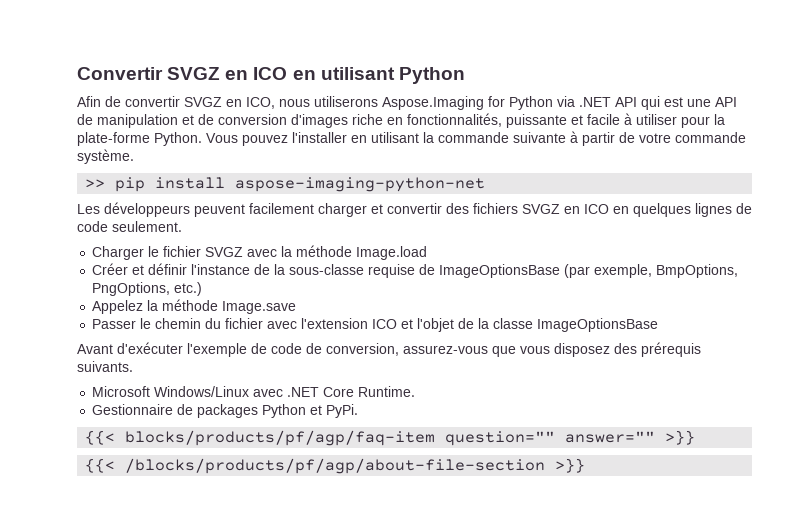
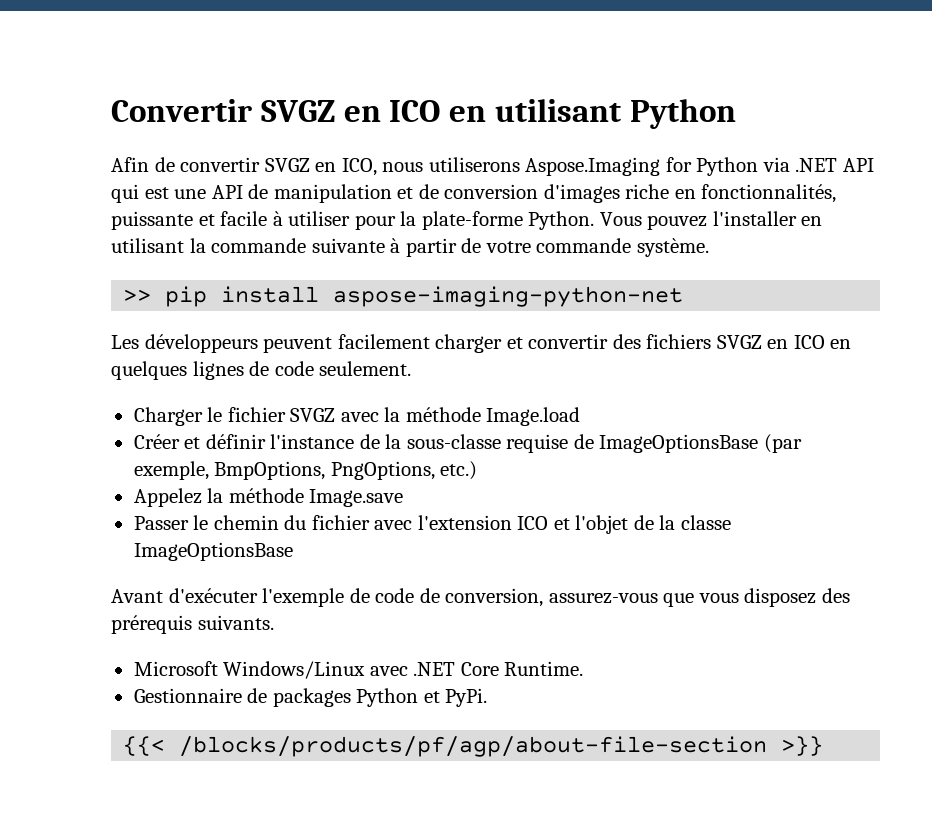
[85,430,696,446] // {{< blocks/products/pf/agp/faq-item question="" answer="" >}} -> (488, 697) none

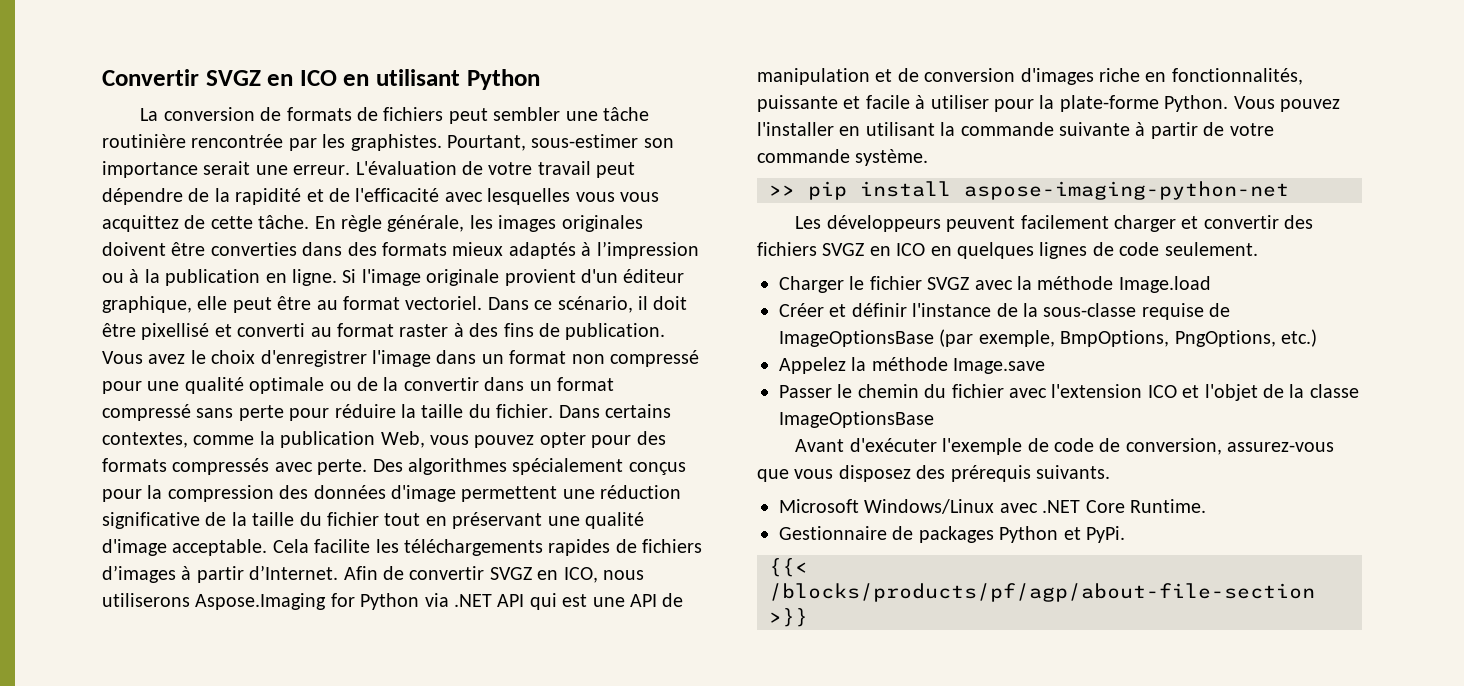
(736, 114) none -> [140,107,649,124] [102,134,674,151] [102,161,636,178] [102,188,659,205] [102,215,643,232] [102,241,699,259] [102,269,685,286] [102,296,688,313] [102,323,666,340] [102,350,699,367] [102,377,614,394] [102,404,671,421] [102,431,666,448] [102,458,686,475] [102,485,682,502] [102,512,644,529] [102,539,703,556] [102,565,339,583] La conversion de formats de fichiers peut sembler une tâche routinière rencontrée par les graphistes. Pourtant, sous-estimer son importance serait une erreur. L'évaluation de votre travail peut dépendre de la rapidité et de l'efficacité avec lesquelles vous vous acquittez de cette tâche. En règle générale, les images originales doivent être converties dans des formats mieux adaptés à l’impression ou à la publication en ligne. Si l'image originale provient d'un éditeur graphique, elle peut être au format vectoriel. Dans ce scénario, il doit être pixellisé et converti au format raster à des fins de publication. Vous avez le choix d'enregistrer l'image dans un format non compressé pour une qualité optimale ou de la convertir dans un format compressé sans perte pour réduire la taille du fichier. Dans certains contextes, comme la publication Web, vous pouvez opter pour des formats compressés avec perte. Des algorithmes spécialement conçus pour la compression des données d'image permettent une réduction significative de la taille du fichier tout en préservant une qualité d'image acceptable. Cela facilite les téléchargements rapides de fichiers d’images à partir d’Internet.

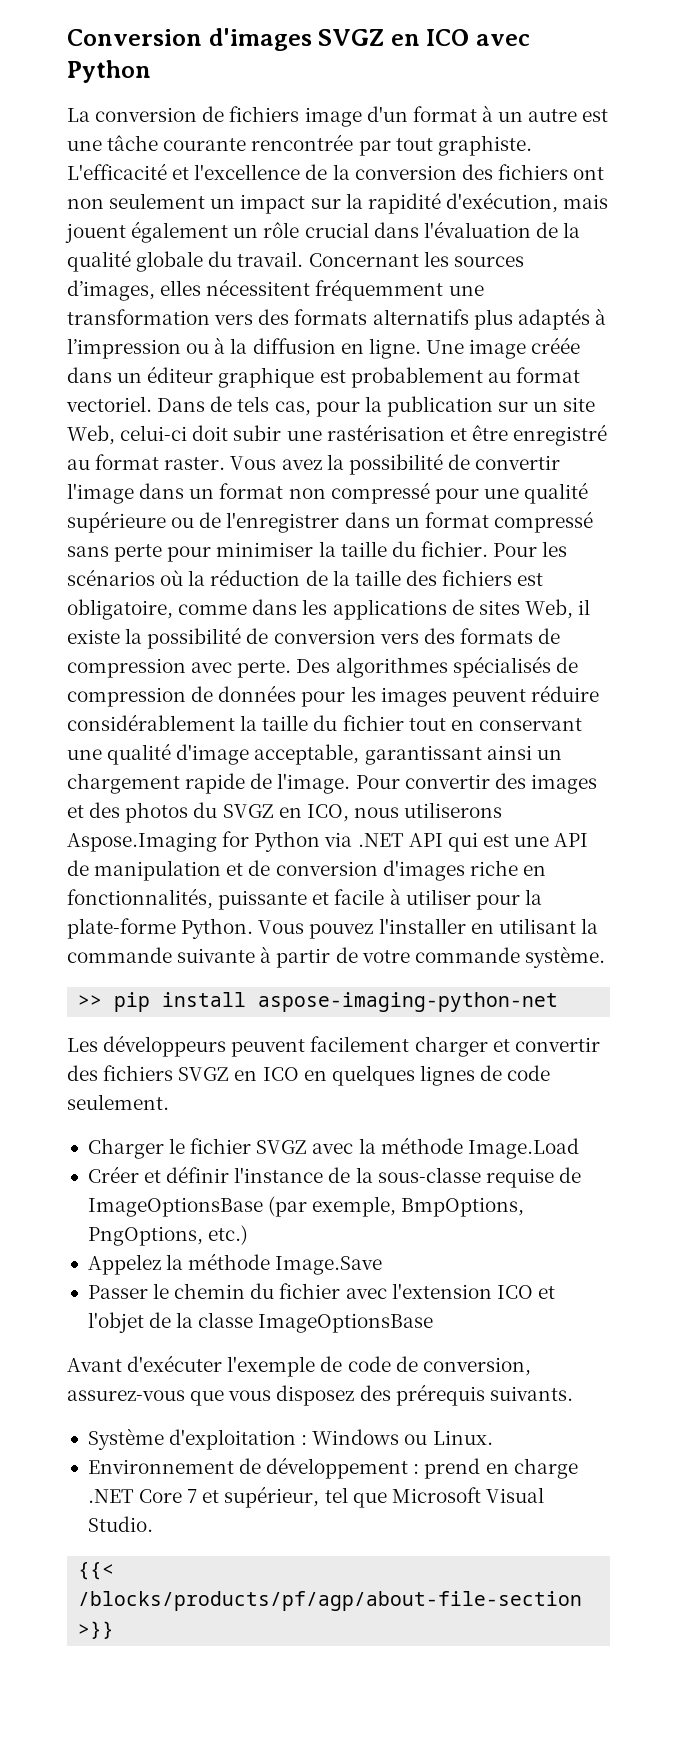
[102,69,461,86] Convertir SVGZ en ICO en utilisant -> [67,28,531,51] Conversion d'images SVGZ en ICO avec
[286,107,561,124] formats de fichiers peut sembler -> [229,105,609,127] fichiers image d'un format à un autre est
[102,134,186,148] routinière -> [163,138,247,151] courante
[322,134,674,151] [102,161,636,178] [102,188,659,205] [102,215,643,232] [102,242,504,256] les graphistes. Pourtant, sous-estimer son importance serait une erreur. L'évaluation de votre travail peut dépendre de la rapidité et de l'efficacité avec lesquelles vous vous acquittez de cette tâche. En règle générale, les images originales doivent être converties dans des formats mieux -> [395,135,532,156] [67,163,605,180] [67,192,609,214] [65,221,581,243] [67,250,524,272] [67,279,484,301] [67,309,513,330] tout graphiste. L'efficacité et l'excellence de la conversion des fichiers ont non seulement un impact sur la rapidité d'exécution, mais jouent également un rôle crucial dans l'évaluation de la qualité globale du travail. Concernant les sources d’images, elles nécessitent fréquemment une transformation vers des formats alternatifs plus
[165,269,261,286] publication -> [252,338,336,354] diffusion
[342,269,685,286] [102,296,688,313] [102,323,666,340] [102,350,367,367] Si l'image originale provient d'un éditeur graphique, elle peut être au format vectoriel. Dans ce scénario, il doit être pixellisé et converti au format raster à des fins de publication. Vous avez le choix d'enregistrer -> [425,337,581,359] [67,366,580,388] [66,396,596,417] [67,424,608,446] [67,453,561,475] Une image créée dans un éditeur graphique est probablement au format vectoriel. Dans de tels cas, pour la publication sur un site Web, celui-ci doit subir une rastérisation et être enregistré au format raster. Vous avez la possibilité de convertir
[249,377,325,394] optimale -> [67,511,166,533] supérieure
[383,377,479,391] la convertir -> [226,512,340,533] l'enregistrer
[334,404,396,418] réduire -> [216,542,314,557] minimiser
[558,404,671,418] [102,431,666,448] [102,458,686,475] [102,485,682,502] [102,512,227,529] Dans certains contextes, comme la publication Web, vous pouvez opter pour des formats compressés avec perte. Des algorithmes spécialement conçus pour la compression des données d'image permettent une réduction significative de -> [493,541,568,557] [67,569,544,586] [67,599,591,620] [67,627,561,649] [67,656,578,678] [67,685,599,707] [67,714,235,731] Pour les scénarios où la réduction de la taille des fichiers est obligatoire, comme dans les applications de sites Web, il existe la possibilité de conversion vers des formats de compression avec perte. Des algorithmes spécialisés de compression de données pour les images peuvent réduire considérablement
[452,512,543,529] préservant -> [478,718,582,731] conservant
[172,539,703,556] [102,565,485,583] acceptable. Cela facilite les téléchargements rapides de fichiers d’images à partir d’Internet. Afin de convertir -> [254,744,562,765] [67,773,597,794] [67,802,218,823] acceptable, garantissant ainsi un chargement rapide de l'image. Pour convertir des images et des photos du
[1118,276,1211,293] Image.load -> [467,1138,579,1159] Image.Load
[953,358,1046,374] Image.save -> [275,1256,383,1275] Image.Save
[779,499,1206,514] [779,526,1125,543] Microsoft Windows/Linux avec .NET Core Runtime. // Gestionnaire de packages Python et PyPi. -> [87,1428,493,1450] [87,1457,578,1479] [87,1486,544,1508] [87,1516,153,1532] Système d'exploitation : Windows ou Linux. // Environnement de développement : prend en charge .NET Core 7 et supérieur, tel que Microsoft Visual Studio.

